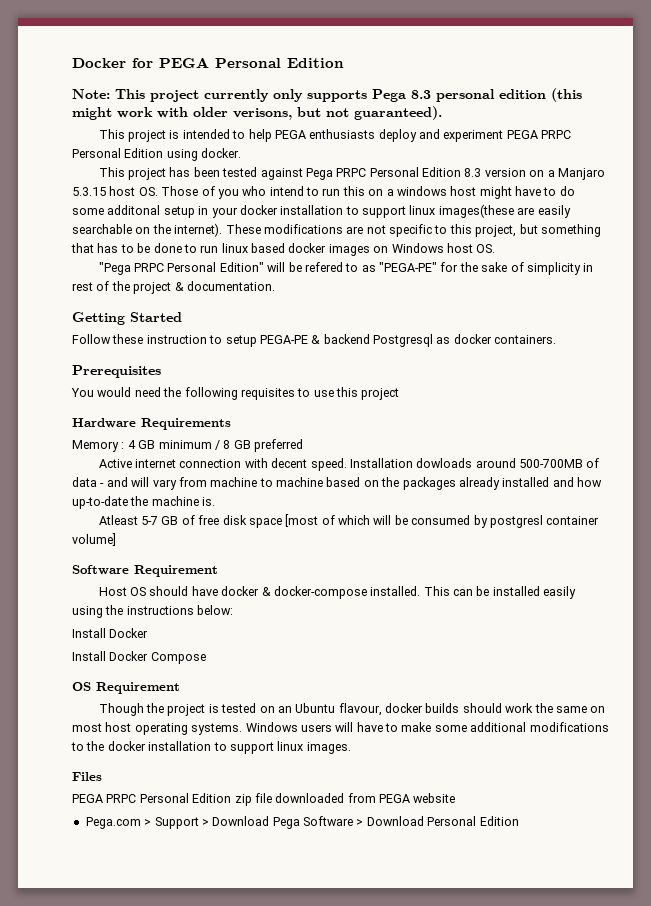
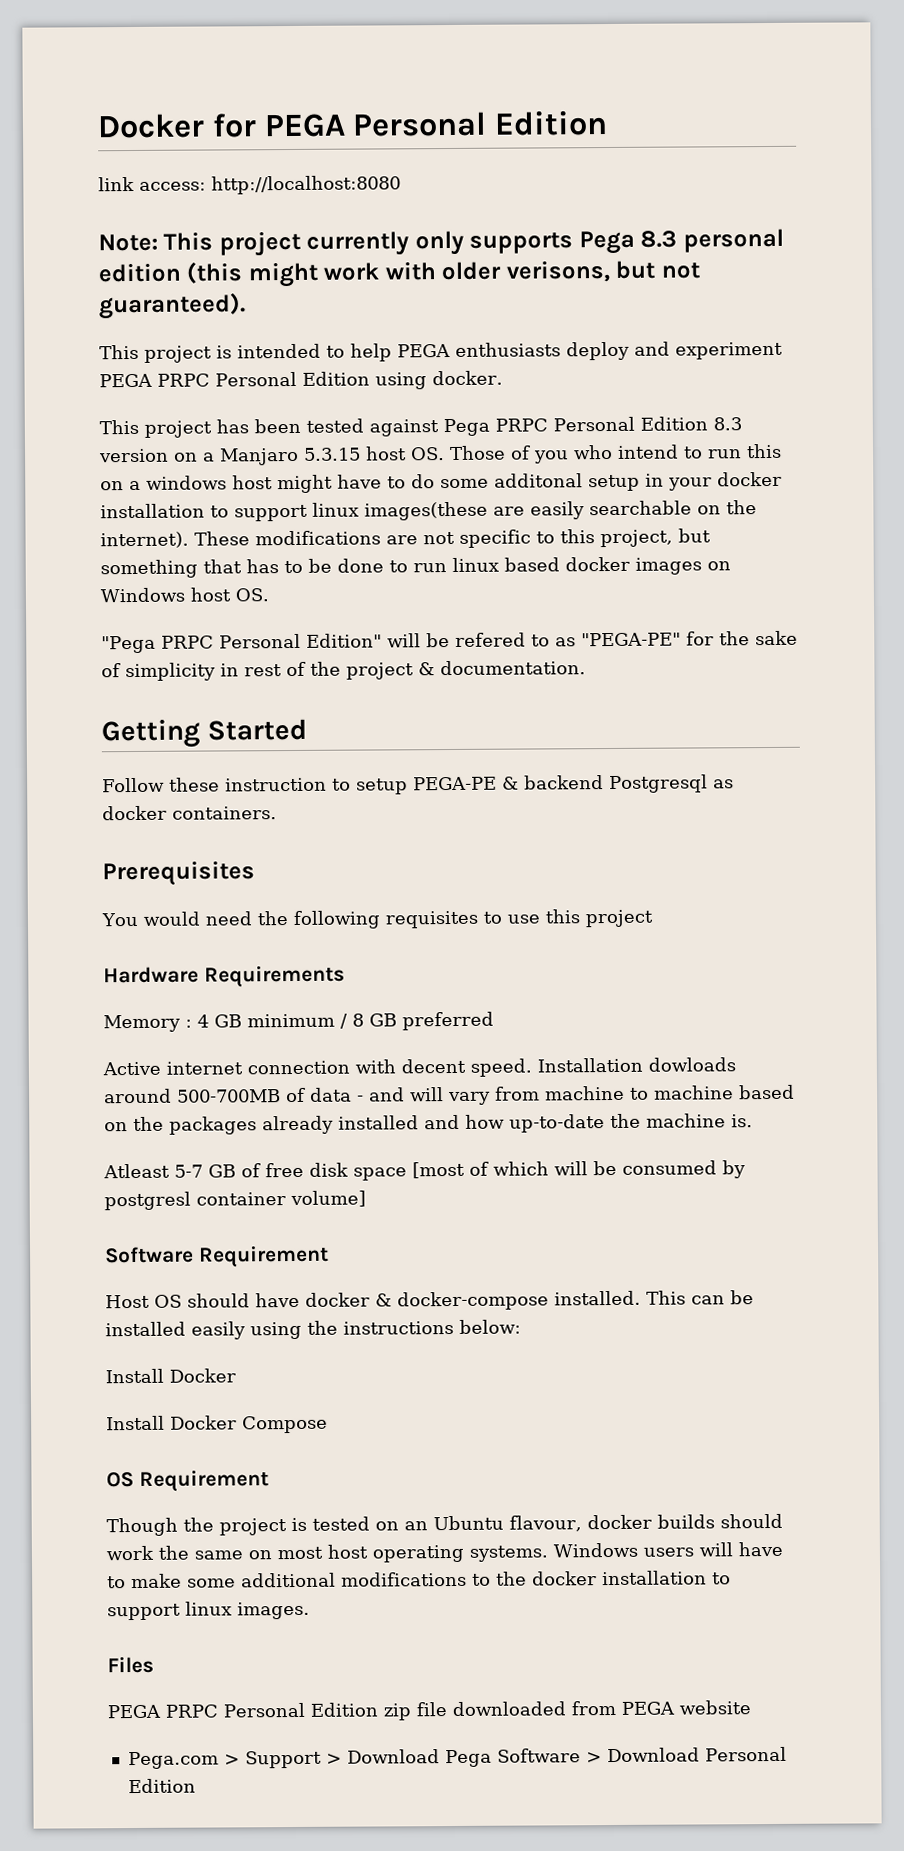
(344, 63) none -> [98,175,401,195] // link access: http://localhost:8080

